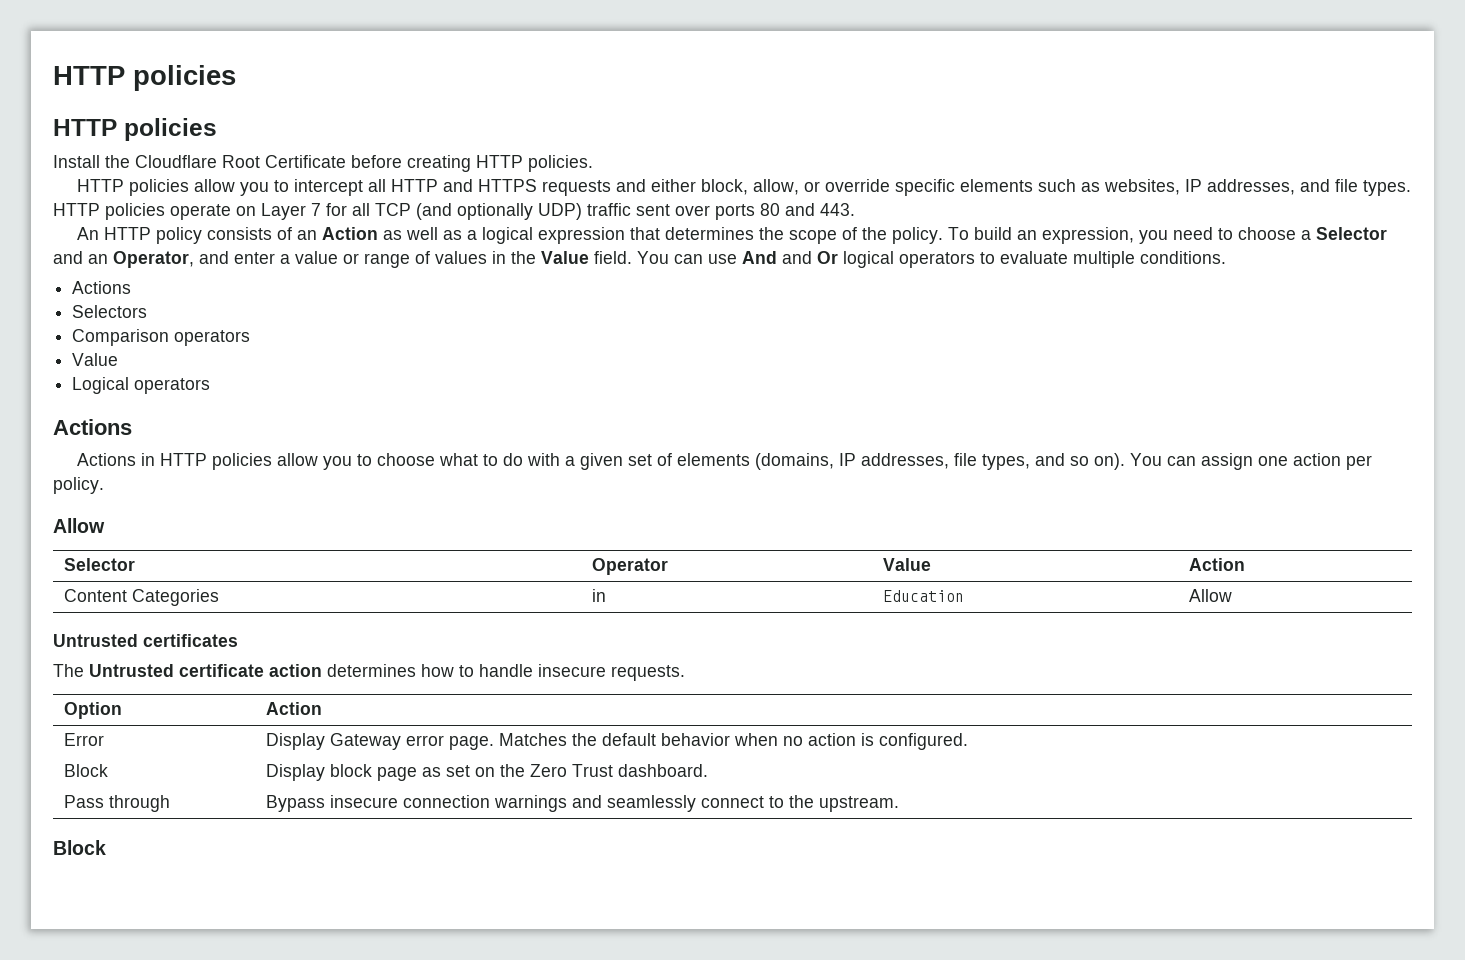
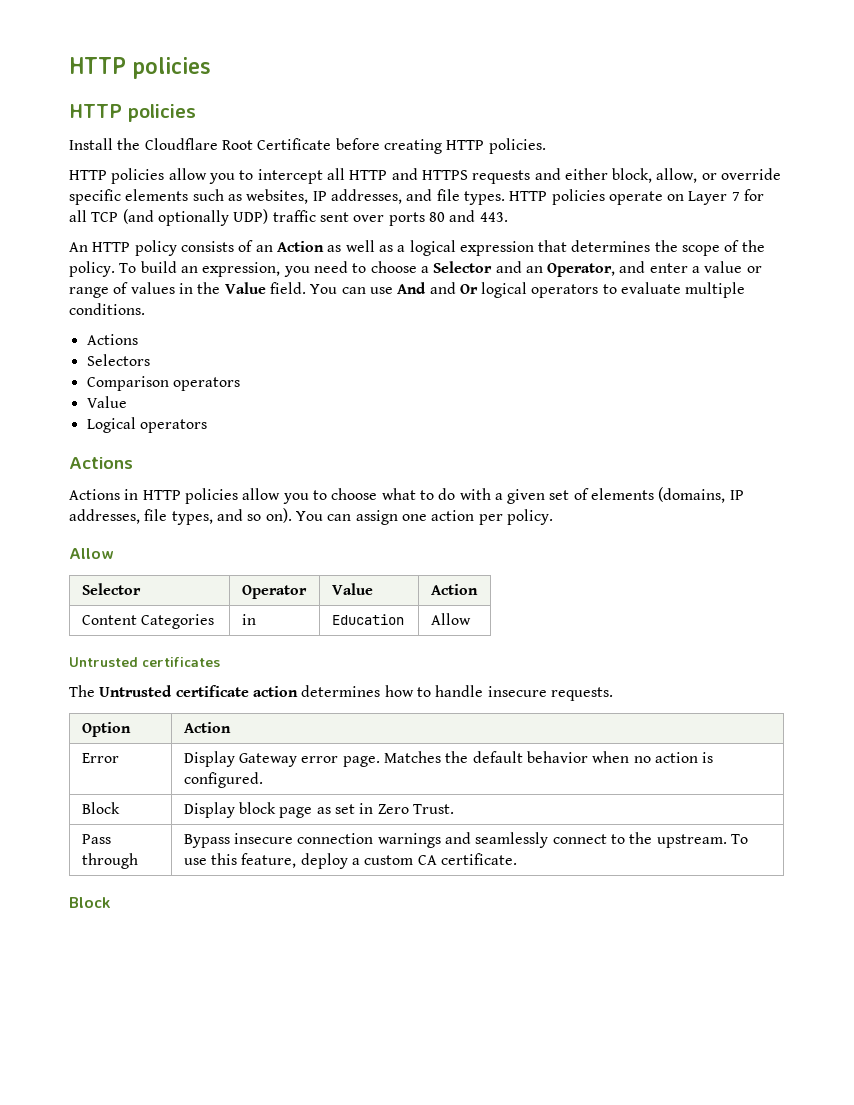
[474,764,708,777] on the Zero Trust dashboard. -> [359,803,455,814] in Zero Trust.
(899, 804) none -> [730,834,748,844] [183,853,518,869] To use this feature, deploy a custom CA certificate.

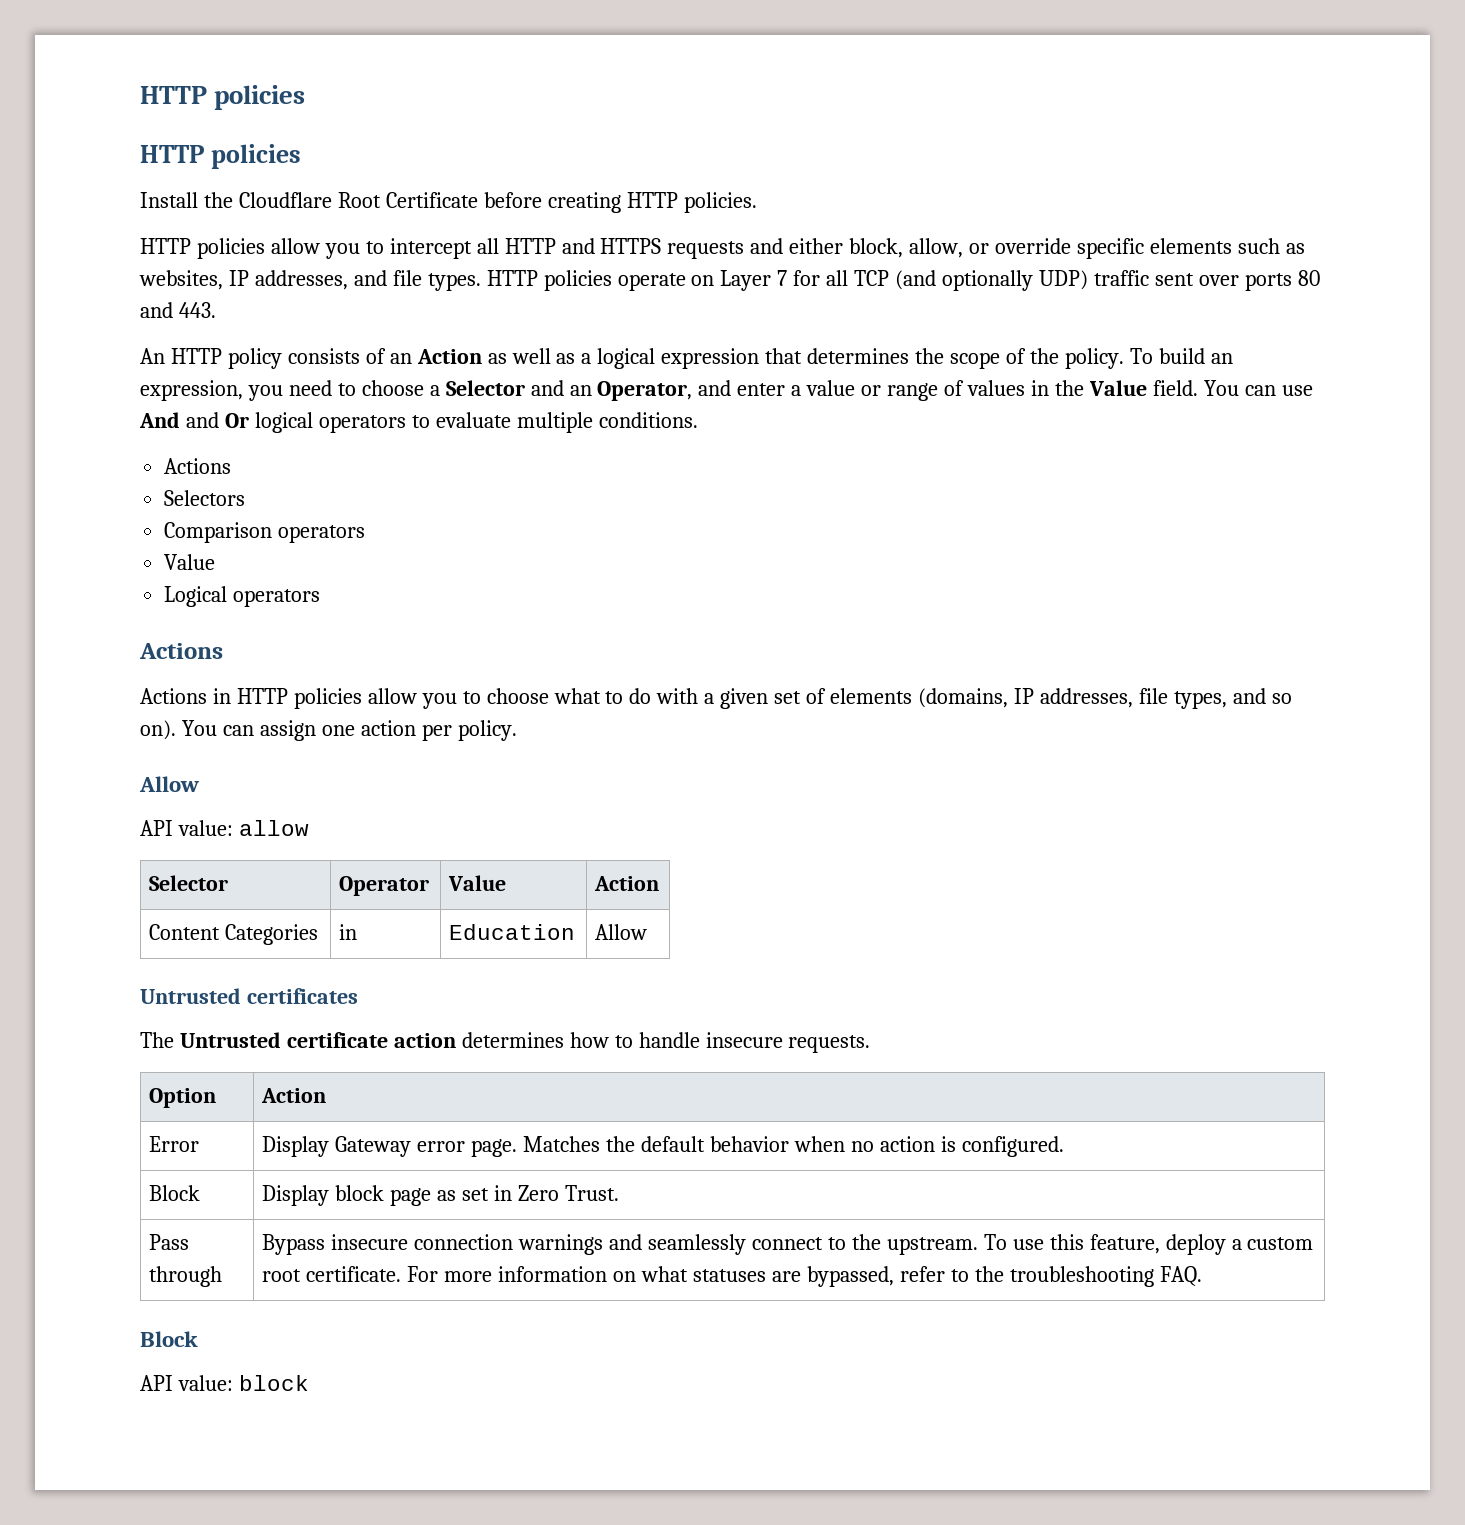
(113, 553) none -> [140,820,309,836] // API value: allow
[417,855,437,865] CA -> [262,1269,302,1282] root
[69,897,111,908] // Block -> [407,1266,1202,1287] [140,1331,198,1347] [140,1375,309,1391] For more information on what statuses are bypassed, refer to the troubleshooting FAQ. // Block // API value: block

